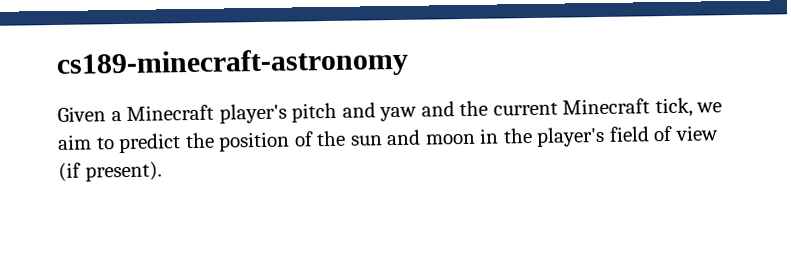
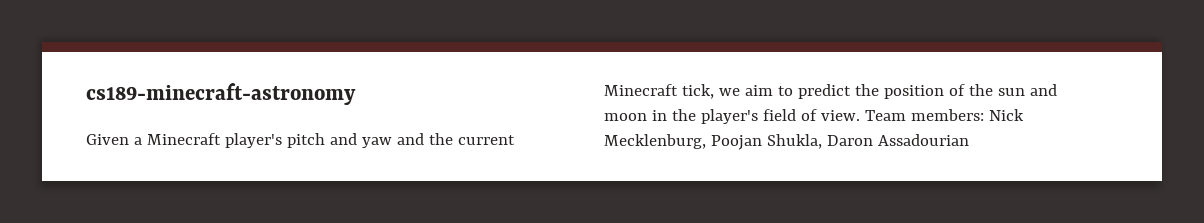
[675,125,720,141] [58,161,162,182] view (if present). -> [820,109,1024,121] [604,134,969,150] view. Team members: Nick Mecklenburg, Poojan Shukla, Daron Assadourian

